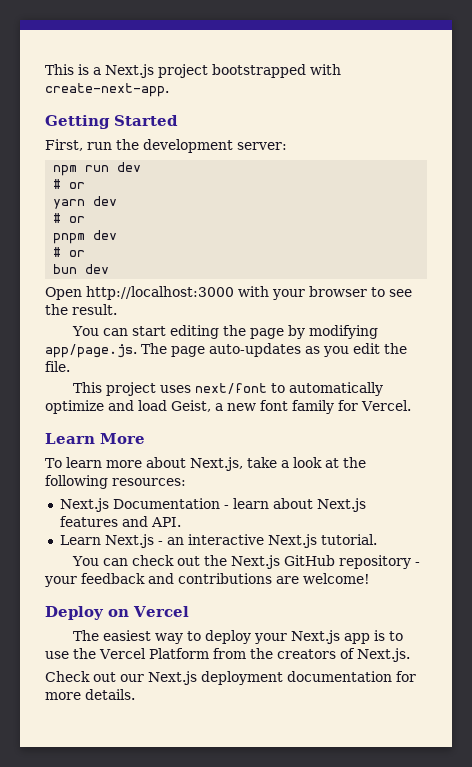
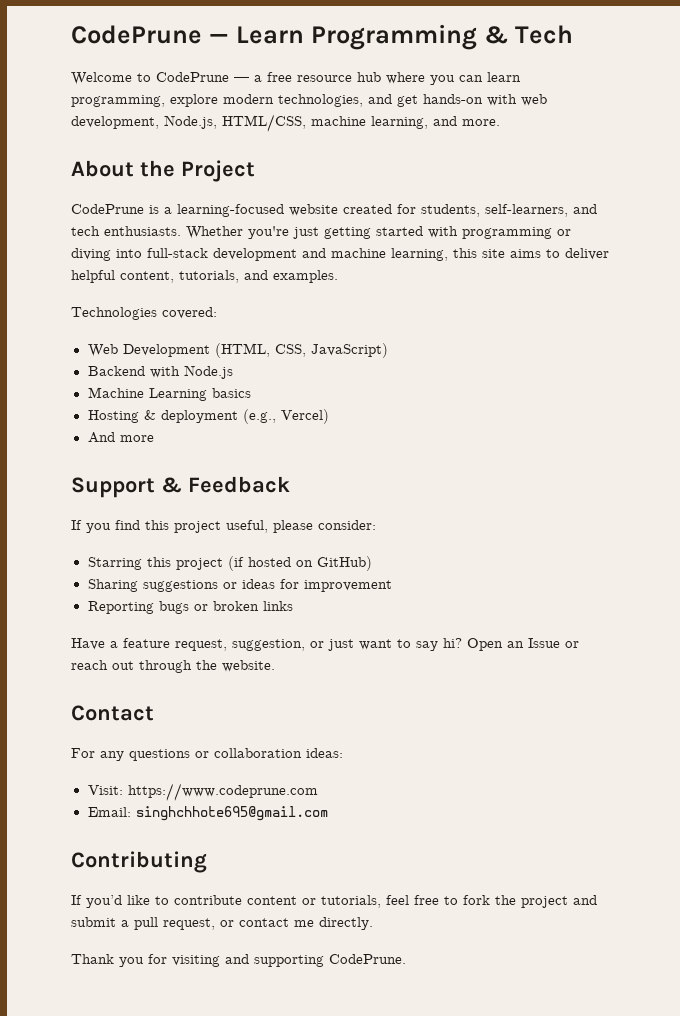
[45,64,341,78] [45,83,169,97] [45,115,178,129] [45,139,287,153] [53,162,142,176] [53,179,86,189] [53,196,118,209] [53,213,86,223] [53,230,118,244] [53,247,86,257] [53,264,110,274] [45,286,412,300] [45,304,117,315] [72,325,379,339] [45,343,407,358] [45,361,70,372] [73,382,384,396] [45,400,411,414] [45,433,145,444] [45,457,366,471] [45,475,186,489] [59,498,366,512] [59,516,181,527] [59,534,377,548] [72,555,421,569] [44,573,370,587] [45,606,189,620] [73,630,404,644] [45,648,410,662] [45,671,416,685] [45,689,135,700] This is a Next.js project bootstrapped with create-next-app. // Getting Started // First, run the development server: // npm run dev // # or // yarn dev // # or // pnpm dev // # or // bun dev // Open http://localhost:3000 with your browser to see the result. // You can start editing the page by modifying app/page.js. The page auto-updates as you edit the file. // This project uses next/font to automatically optimize and load Geist, a new font family for Vercel. // Learn More // To learn more about Next.js, take a look at the following resources: // Next.js Documentation - learn about Next.js features and API. // Learn Next.js - an interactive Next.js tutorial. // You can check out the Next.js GitHub repository - your feedback and contributions are welcome! // Deploy on Vercel // The easiest way to deploy your Next.js app is to use the Vercel Platform from the creators of Next.js. // Check out our Next.js deployment documentation for more details. -> [71,24,574,50] [71,72,521,85] [71,94,547,107] [71,114,500,132] [71,160,255,182] [71,204,597,217] [71,226,571,239] [71,248,609,261] [71,270,338,283] [71,307,217,320] [87,343,388,358] [87,365,233,379] [87,387,251,401] [87,409,329,424] [87,432,154,443] [71,476,290,498] [71,520,376,533] [87,556,372,571] [87,579,392,592] [87,601,293,614] [71,638,579,651] [71,660,275,673] [71,705,154,721] [71,748,343,761] [87,783,318,801] [87,806,328,821] [71,851,207,873] [71,895,597,908] [71,917,373,930] [71,954,406,967] CodePrune — Learn Programming & Tech // Welcome to CodePrune — a free resource hub where you can learn programming, explore modern technologies, and get hands-on with web development, Node.js, HTML/CSS, machine learning, and more. // About the Project // CodePrune is a learning-focused website created for students, self-learners, and tech enthusiasts. Whether you're just getting started with programming or diving into full-stack development and machine learning, this site aims to deliver helpful content, tutorials, and examples. // Technologies covered: // Web Development (HTML, CSS, JavaScript) // Backend with Node.js // Machine Learning basics // Hosting & deployment (e.g., Vercel) // And more // Support & Feedback // If you find this project useful, please consider: // Starring this project (if hosted on GitHub) // Sharing suggestions or ideas for improvement // Reporting bugs or broken links // Have a feature request, suggestion, or just want to say hi? Open an Issue or reach out through the website. // Contact // For any questions or collaboration ideas: // Visit: https://www.codeprune.com // Email: singhchhote695@gmail.com // Contributing // If you’d like to contribute content or tutorials, feel free to fork the project and submit a pull request, or contact me directly. // Thank you for visiting and supporting CodePrune.

